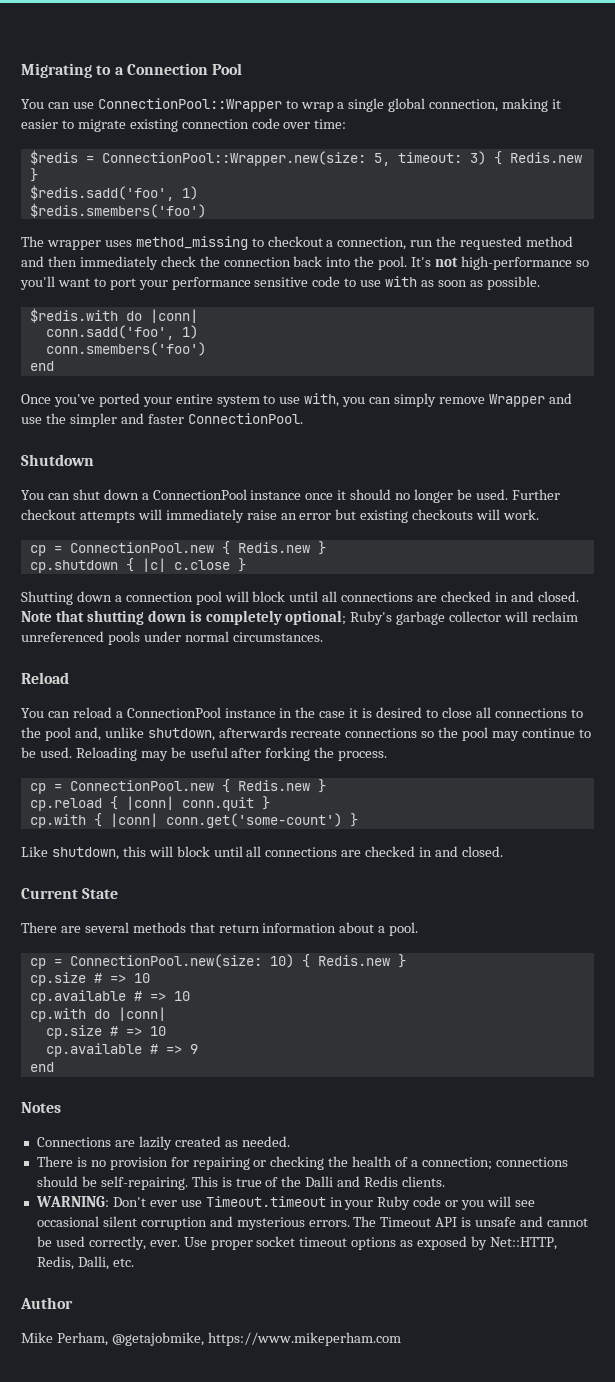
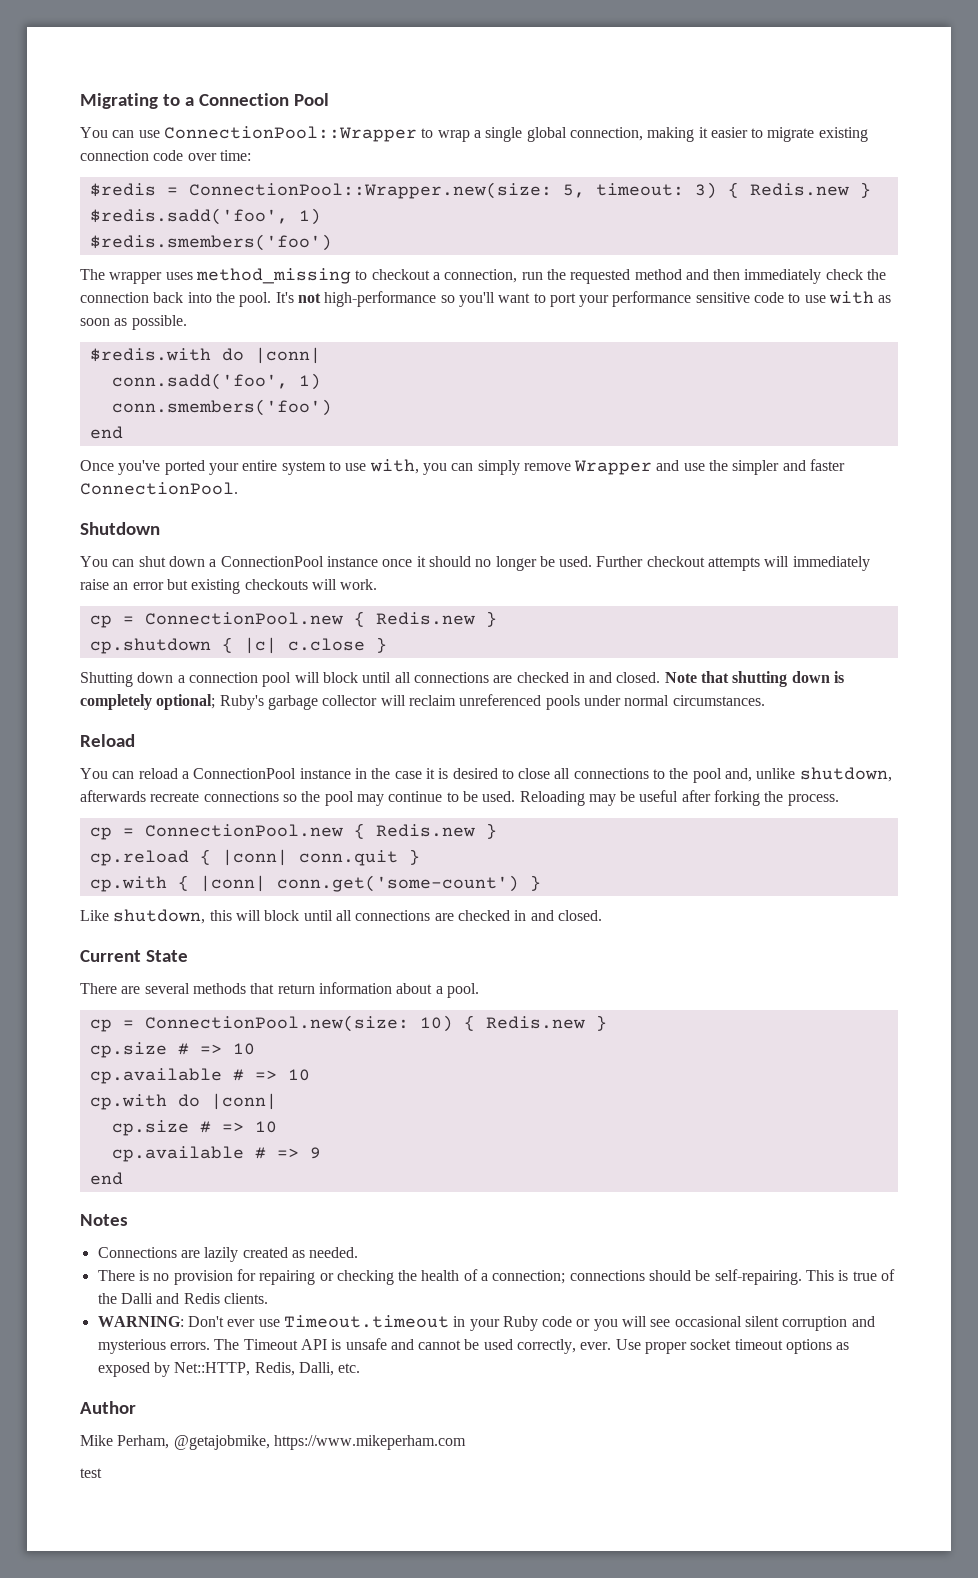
(401, 1339) none -> [80,1468,102,1478] // test

